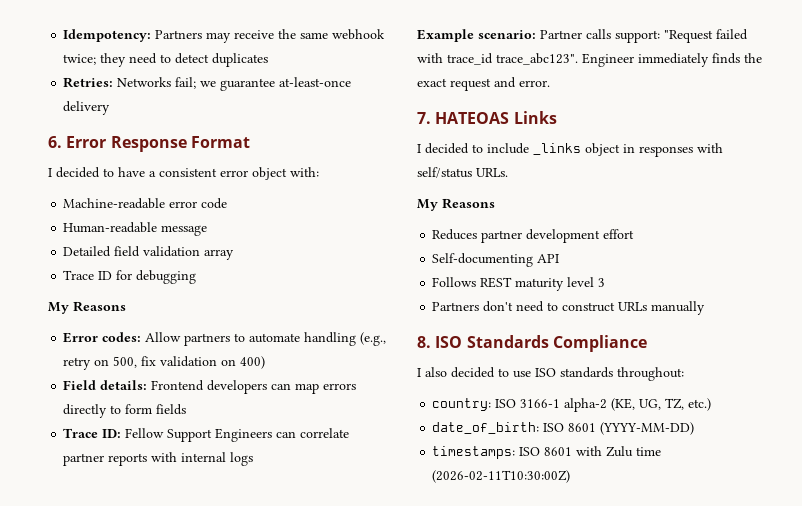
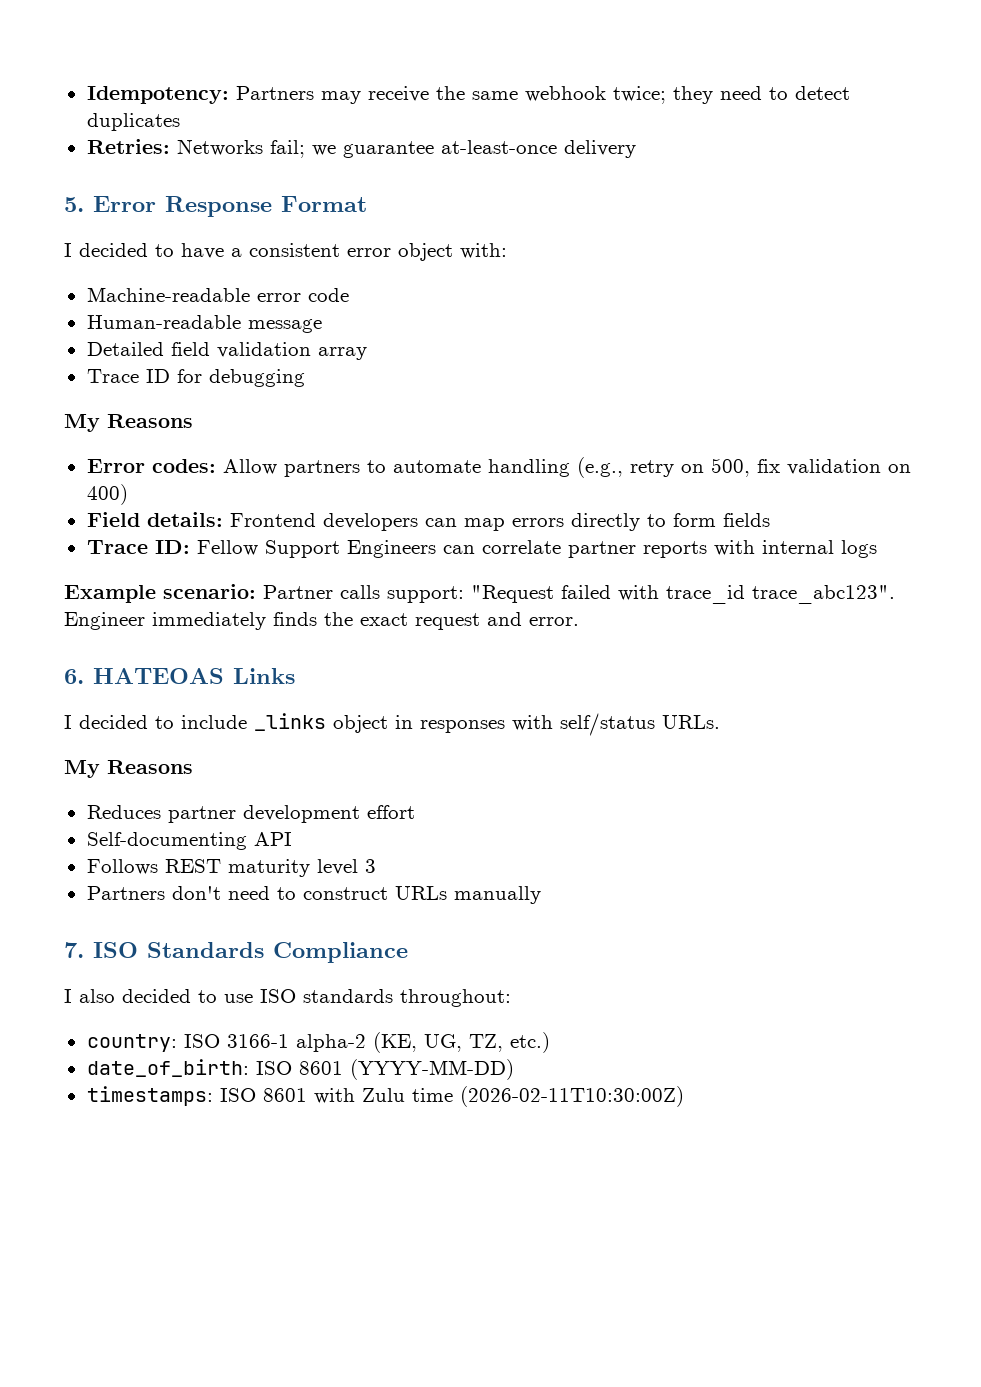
[48,136,62,148] 6. -> [64,197,84,212] 5.
[417,112,431,124] 7. -> [64,669,84,684] 6.
[417,336,431,348] 8. -> [64,942,84,958] 7.

